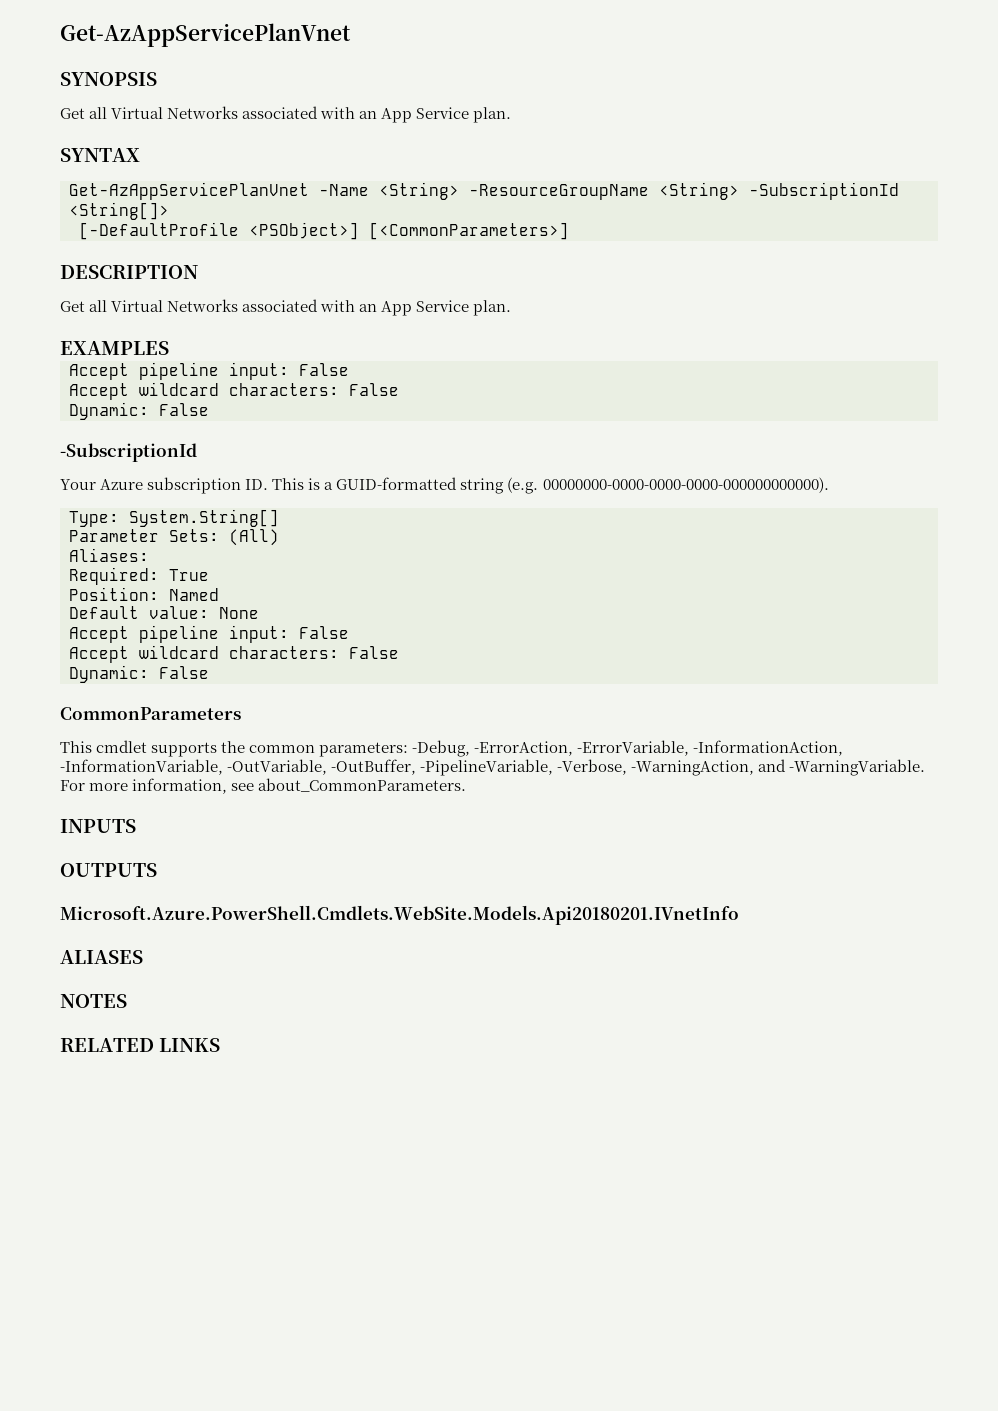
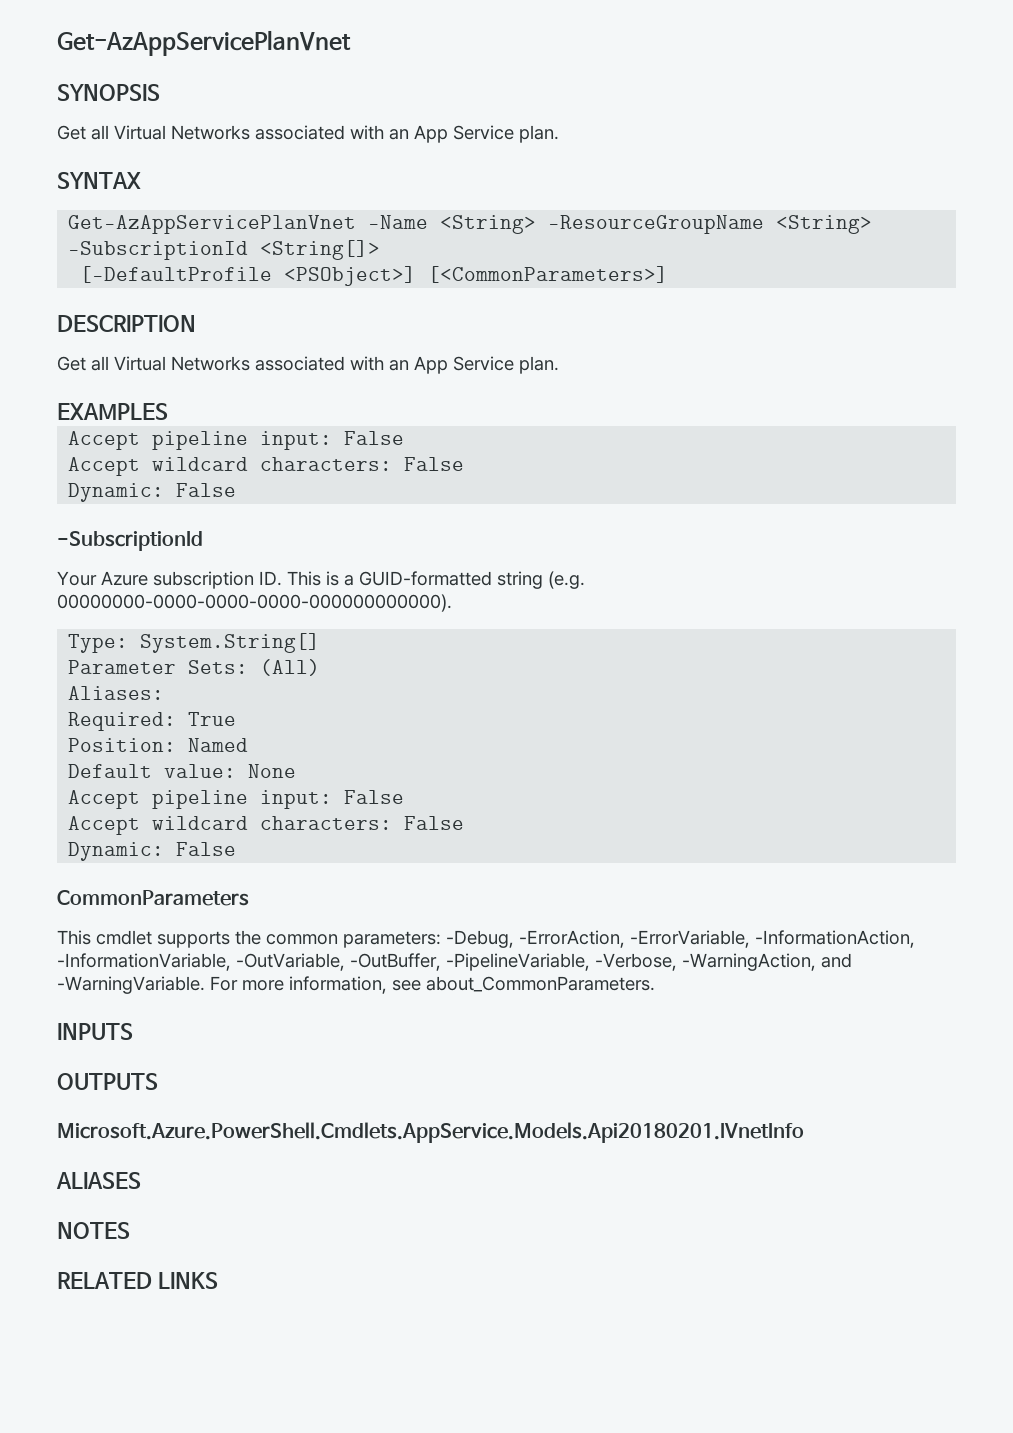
[60,905,739,925] Microsoft.Azure.PowerShell.Cmdlets.WebSite.Models.Api20180201.IVnetInfo -> [57,1122,804,1143] Microsoft.Azure.PowerShell.Cmdlets.AppService.Models.Api20180201.IVnetInfo

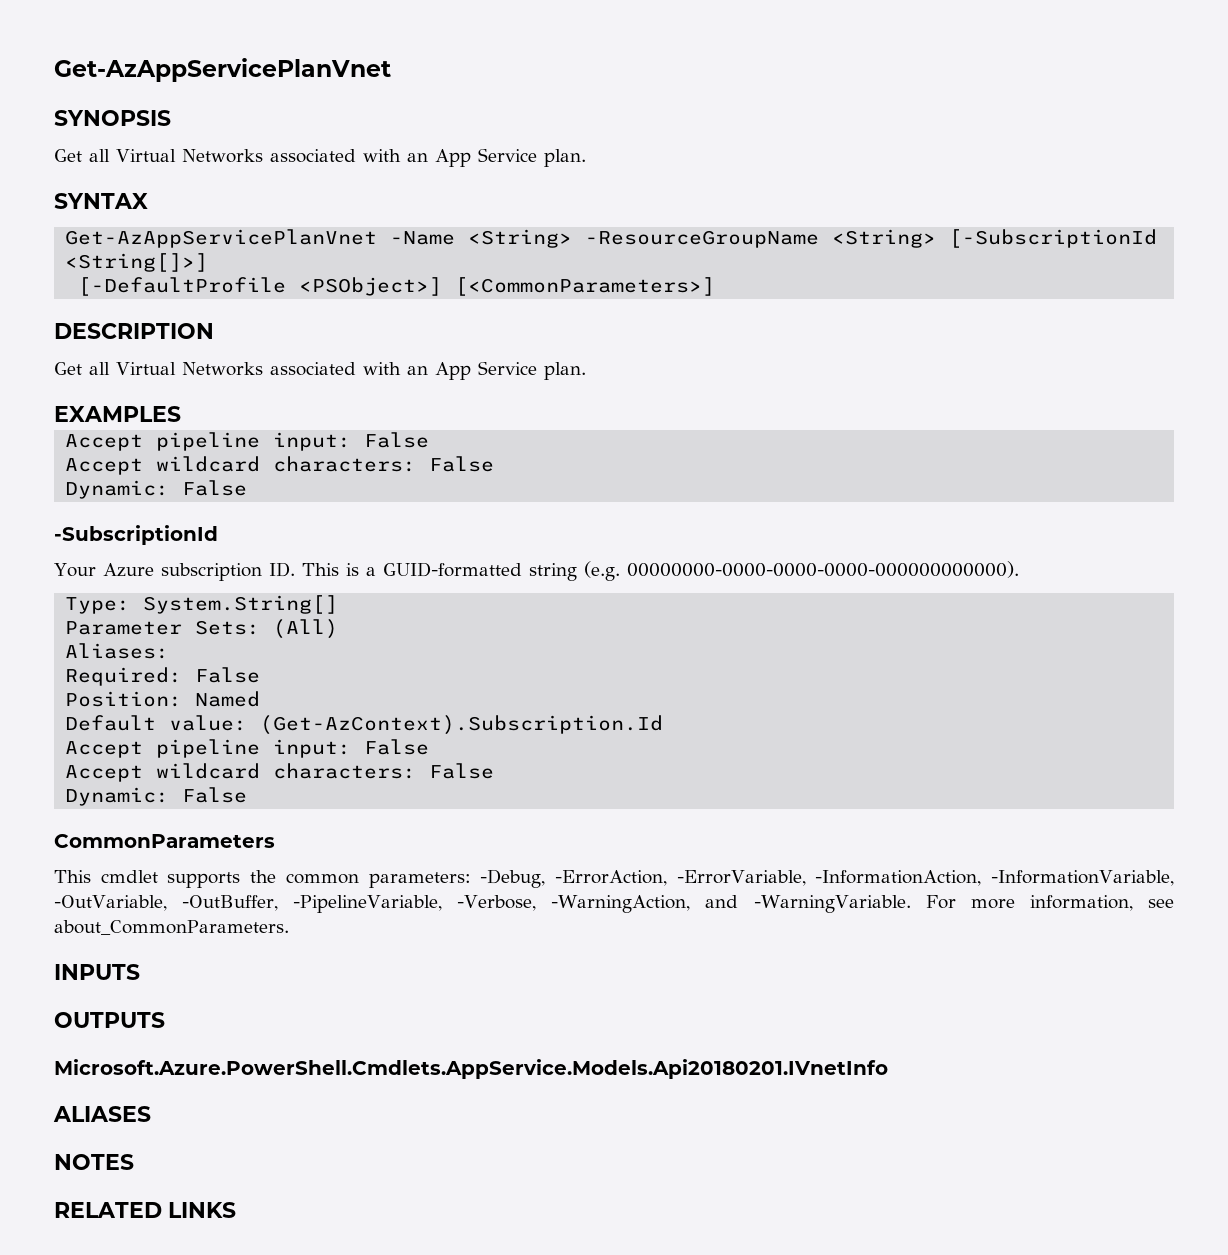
[68,240,381,260] -SubscriptionId <String[]> -> [949,229,1158,248] [65,253,209,272] [-SubscriptionId <String[]>]
[188,712,237,726] True -> [195,667,261,683] False
[164,764,297,778] value: None -> [169,715,664,735] value: (Get-AzContext).Subscription.Id

